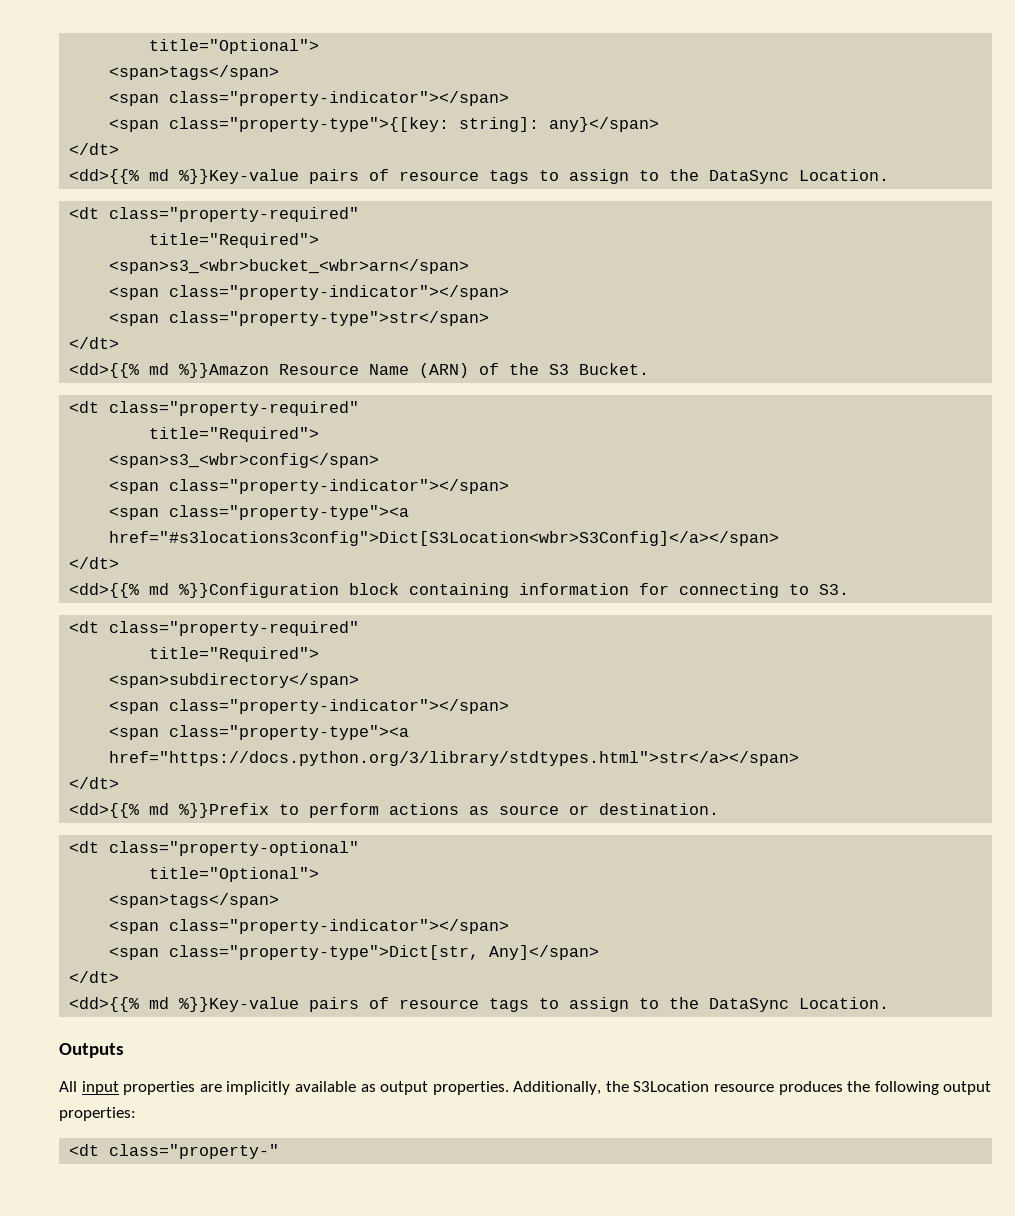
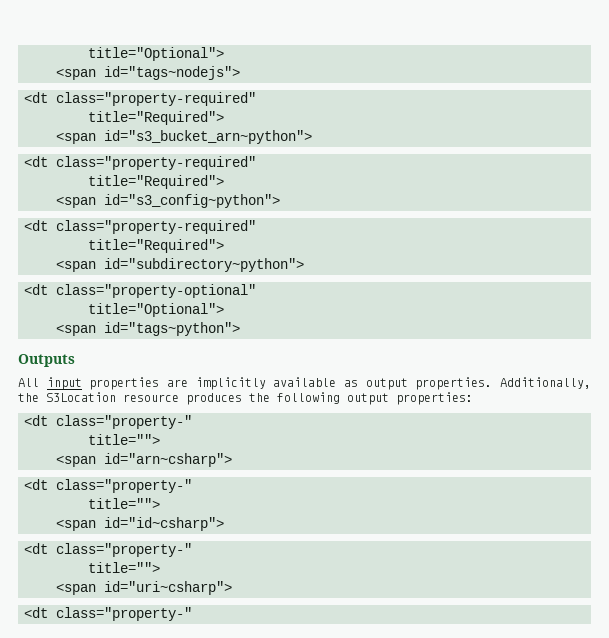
[149,39,320,54] [109,65,280,80] [109,91,510,106] [109,117,660,132] [69,143,120,155] [69,169,890,184] [69,207,360,222] [149,233,320,248] [109,259,470,274] [109,285,510,300] [109,311,490,326] [69,337,120,349] [69,363,650,378] [69,401,360,416] [149,427,320,442] [109,453,380,468] [109,479,510,494] [109,505,410,520] [109,531,780,546] [69,557,120,569] [69,583,850,598] [69,621,360,636] [149,647,320,662] [109,673,360,688] [109,699,510,714] [109,725,410,740] [109,751,800,766] [69,777,120,789] [69,803,720,818] title="Optional"> // <span>tags</span> // <span class="property-indicator"></span> // <span class="property-type">{[key: string]: any}</span> // </dt> // <dd>{{% md %}}Key-value pairs of resource tags to assign to the DataSync Location. // <dt class="property-required" // title="Required"> // <span>s3_<wbr>bucket_<wbr>arn</span> // <span class="property-indicator"></span> // <span class="property-type">str</span> // </dt> // <dd>{{% md %}}Amazon Resource Name (ARN) of the S3 Bucket. // <dt class="property-required" // title="Required"> // <span>s3_<wbr>config</span> // <span class="property-indicator"></span> // <span class="property-type"><a href="#s3locations3config">Dict[S3Location<wbr>S3Config]</a></span> // </dt> // <dd>{{% md %}}Configuration block containing information for connecting to S3. // <dt class="property-required" // title="Required"> // <span>subdirectory</span> // <span class="property-indicator"></span> // <span class="property-type"><a href="https://docs.python.org/3/library/stdtypes.html">str</a></span> // </dt> // <dd>{{% md %}}Prefix to perform actions as source or destination. -> [88,47,224,61] [56,66,240,80] [24,92,256,106] [88,111,224,125] [56,130,312,144] [24,156,256,170] [88,175,224,189] [56,194,280,208] [24,220,256,234] [88,239,224,253] [56,258,304,272] title="Optional"> // <span id="tags~nodejs"> // <dt class="property-required" // title="Required"> // <span id="s3_bucket_arn~python"> // <dt class="property-required" // title="Required"> // <span id="s3_config~python"> // <dt class="property-required" // title="Required"> // <span id="subdirectory~python">
[109,893,280,908] [109,919,510,934] [109,945,600,960] [69,971,120,983] [69,997,890,1012] // <span>tags</span> // <span class="property-indicator"></span> // <span class="property-type">Dict[str, Any]</span> // </dt> // <dd>{{% md %}}Key-value pairs of resource tags to assign to the DataSync Location. -> [56,322,240,336] // <span id="tags~python">
(280, 1151) none -> [88,434,160,445] [56,453,232,467] [24,479,192,493] [88,498,160,509] [56,517,224,531] [24,543,192,557] [88,562,160,573] [56,581,232,595] [24,607,192,621] // title=""> // <span id="arn~csharp"> // <dt class="property-" // title=""> // <span id="id~csharp"> // <dt class="property-" // title=""> // <span id="uri~csharp"> // <dt class="property-"

